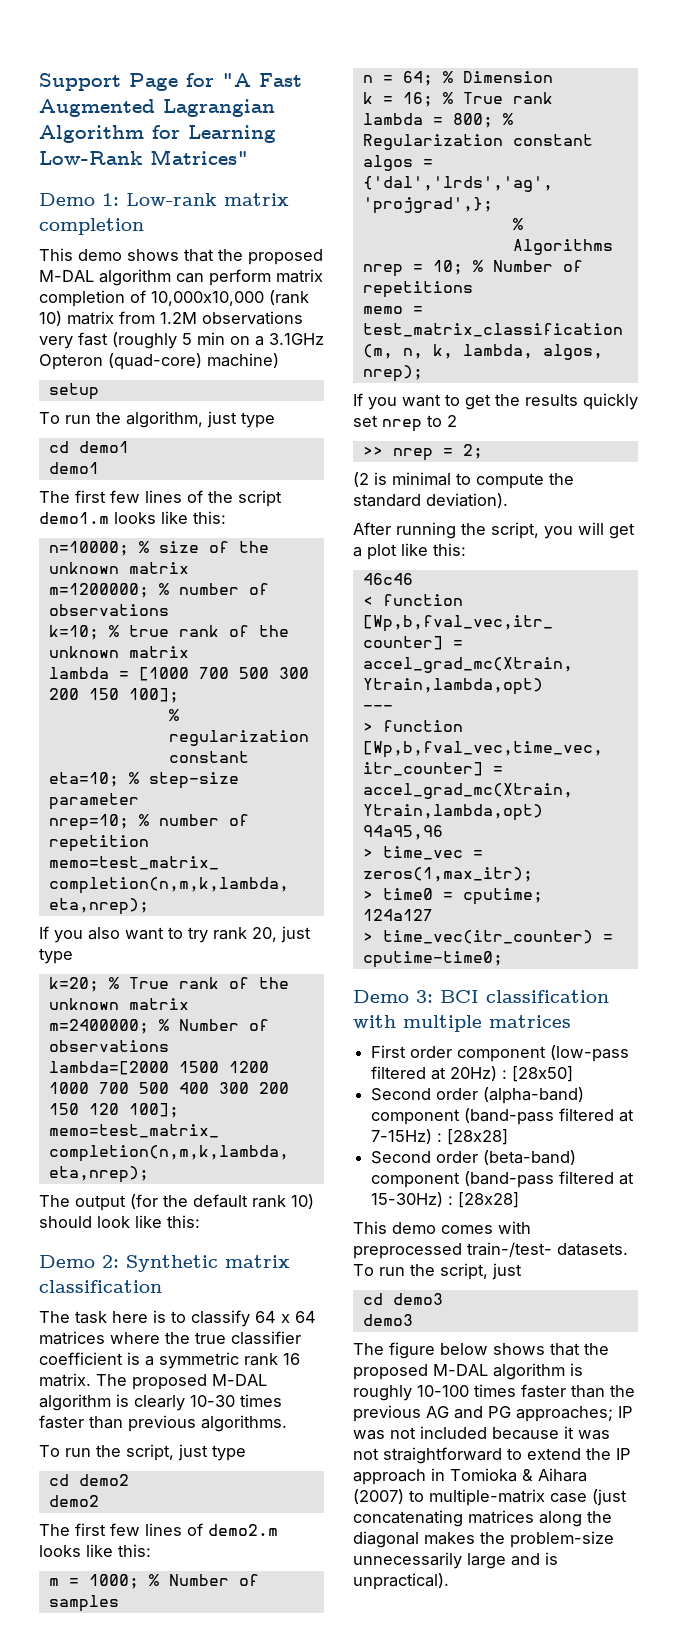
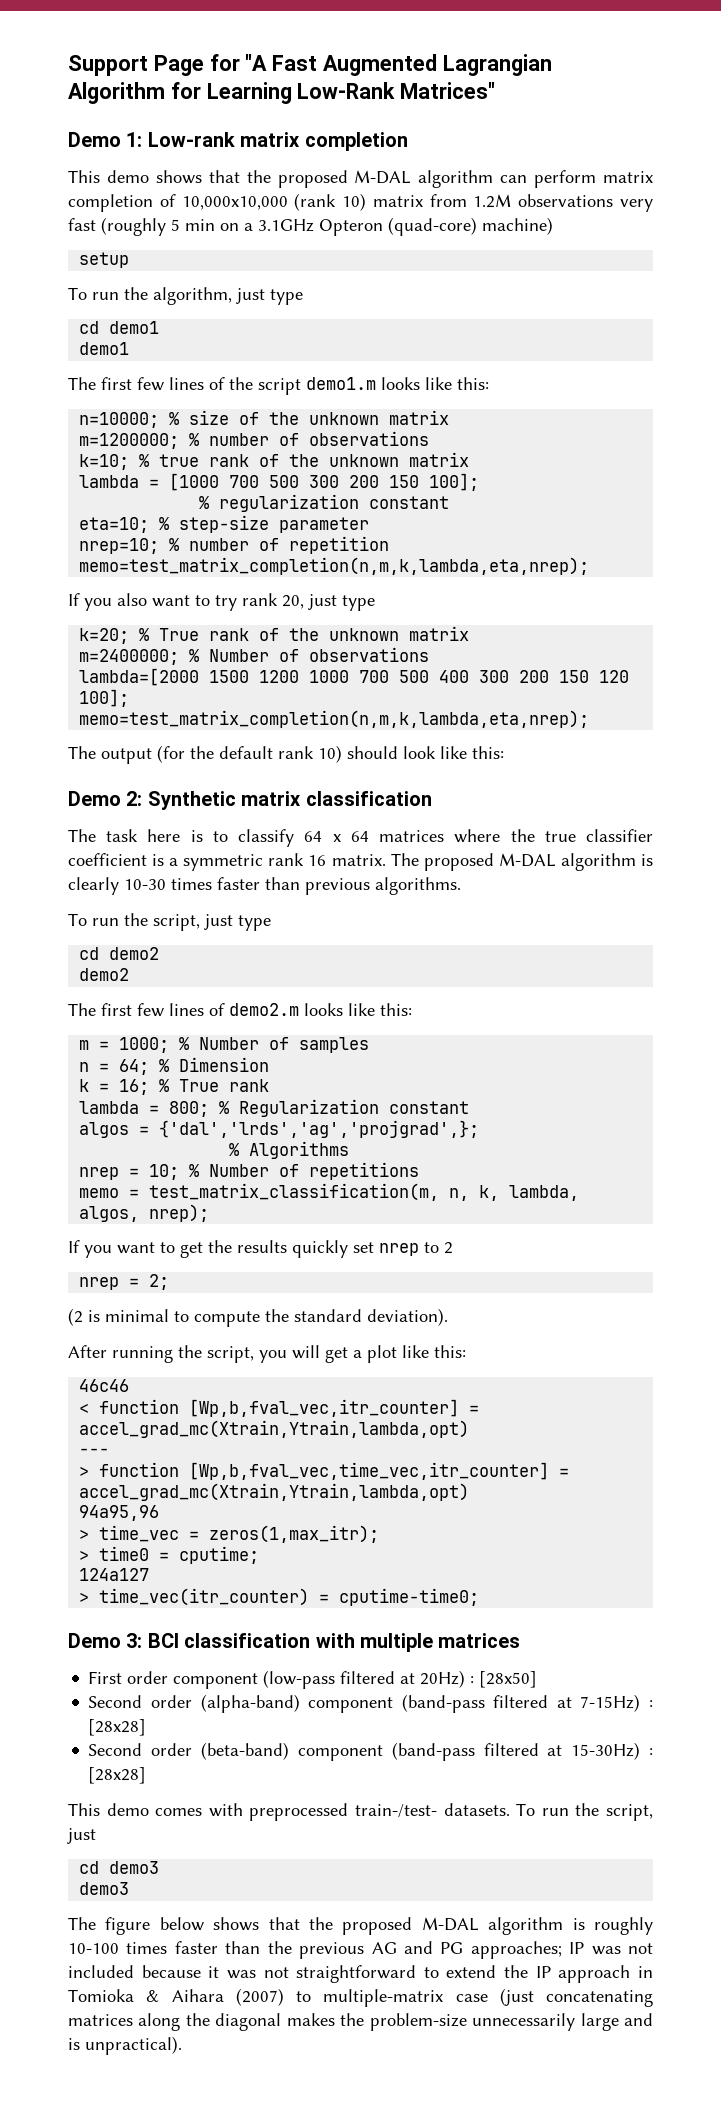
[362,446,383,456] >> -> (453, 1248) none

